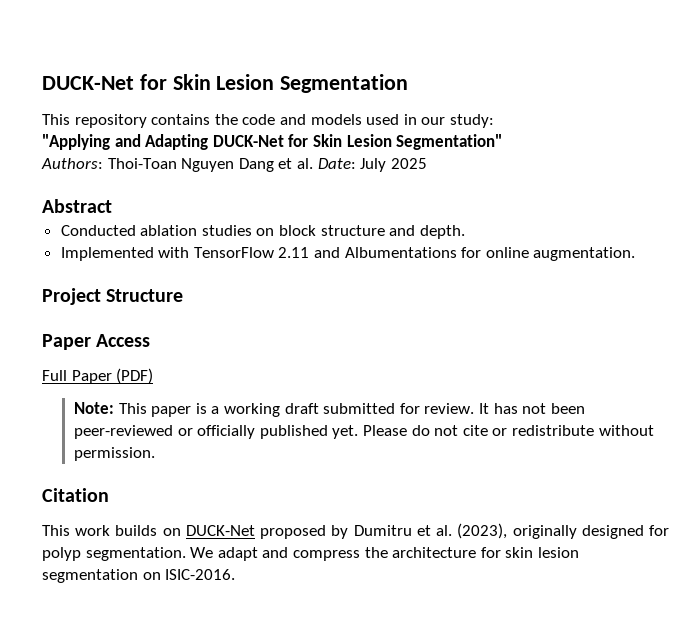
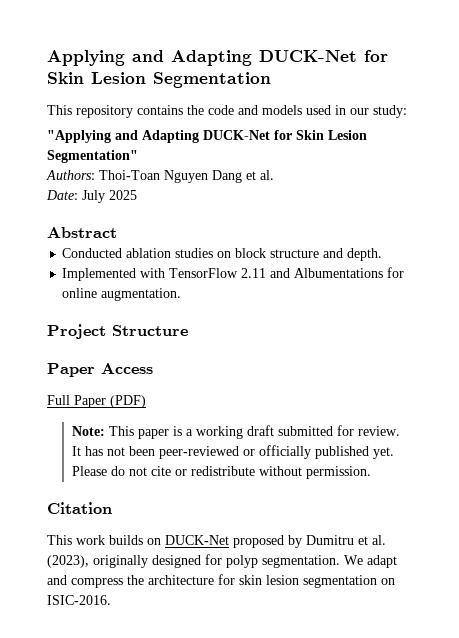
(42, 83) none -> [47,50,252,66] Applying and Adapting
(313, 163) none -> (274, 175) //

